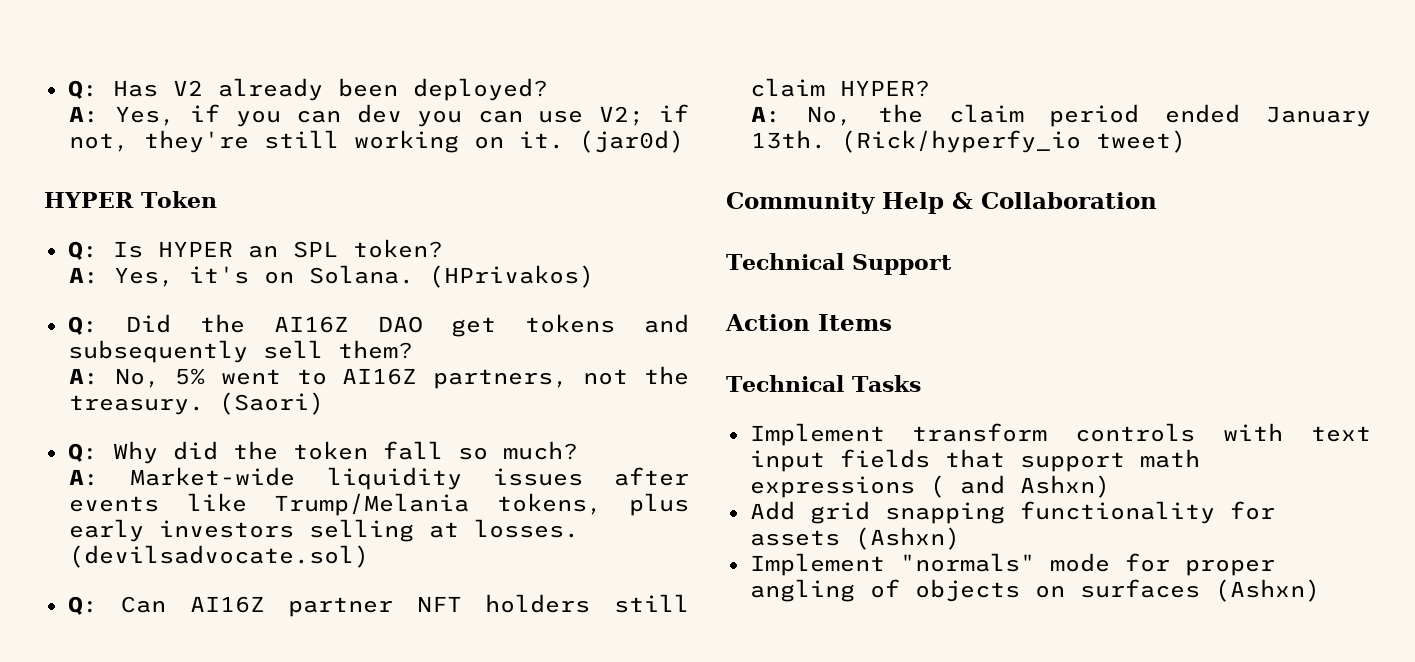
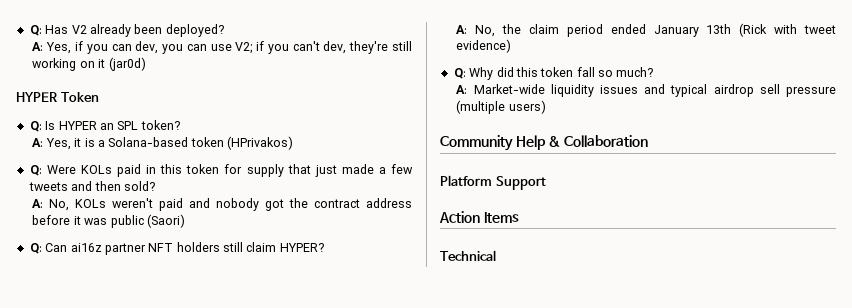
[356,104,402,123] dev -> [135,41,159,54] dev,
[69,133,130,152] not, -> [267,41,347,54] you can't dev,
[519,131,565,149] it. -> [98,59,106,68] it
[189,265,595,288] [67,314,690,337] [67,340,413,363] [69,366,689,389] [69,392,325,415] [67,441,578,464] [69,467,689,490] [69,493,689,516] [69,519,580,542] [69,545,370,568] it's on Solana. (HPrivakos) // Q: Did the AI16Z DAO get tokens and subsequently sell them? // A: No, 5% went to AI16Z partners, not the treasury. (Saori) // Q: Why did the token fall so much? // A: Market-wide liquidity issues after events like Trump/Melania tokens, plus early investors selling at losses. (devilsadvocate.sol) -> [74,136,294,150] [29,164,414,177] [28,181,155,191] [32,198,412,211] [32,214,185,228] it is a Solana-based token (HPrivakos) // Q: Were KOLs paid in this token for supply that just made a few tweets and then sold? // A: No, KOLs weren't paid and nobody got the contract address before it was public (Saori)
[189,596,265,613] AI16Z -> [70,243,102,252] ai16z
[751,130,1187,153] 13th. (Rick/hyperfy_io tweet) -> [706,23,837,37] [456,39,512,53] [453,67,654,80] [456,84,837,97] [456,100,546,114] 13th (Rick with tweet evidence) // Q: Why did this token fall so much? // A: Market-wide liquidity issues and typical airdrop sell pressure (multiple users)
[726,253,844,270] Technical -> [440,175,492,186] Platform
[851,375,921,392] [749,423,1371,446] [749,449,1200,472] [749,475,1110,498] [749,501,1275,524] [749,527,960,550] [749,553,1275,576] [749,579,1320,602] Tasks // Implement transform controls with text input fields that support math expressions ( and Ashxn) // Add grid snapping functionality for assets (Ashxn) // Implement "normals" mode for proper angling of objects on surfaces (Ashxn) -> (496, 255) none

